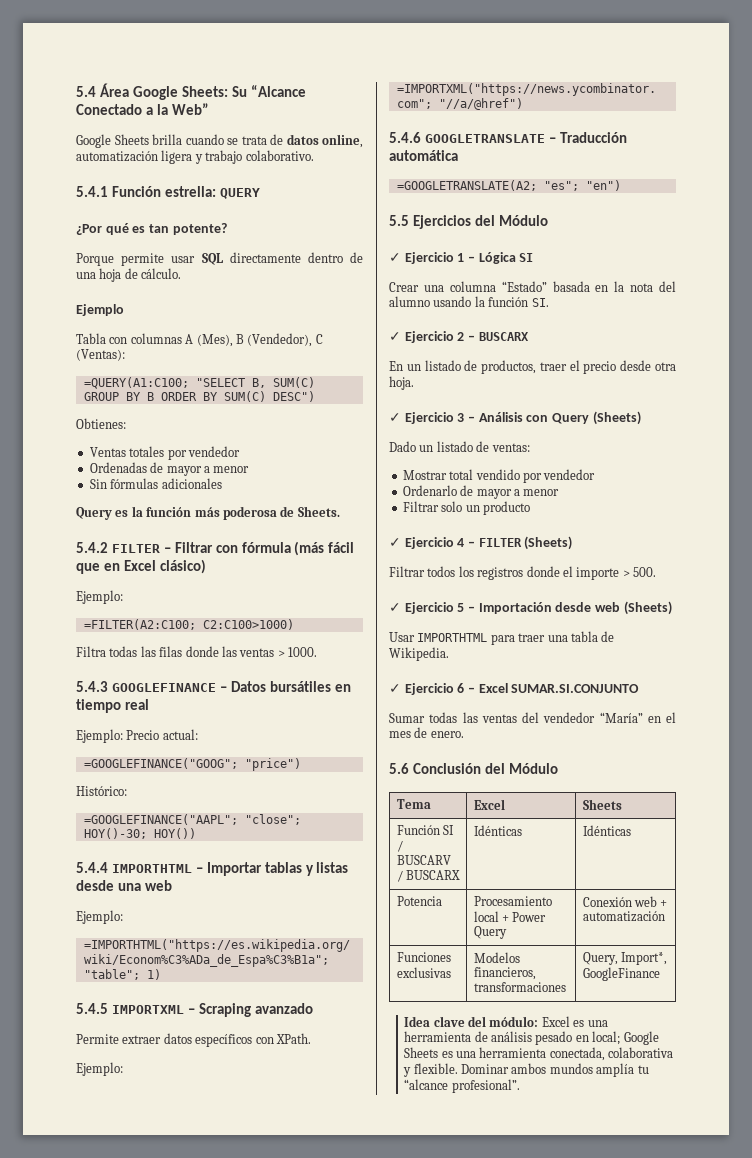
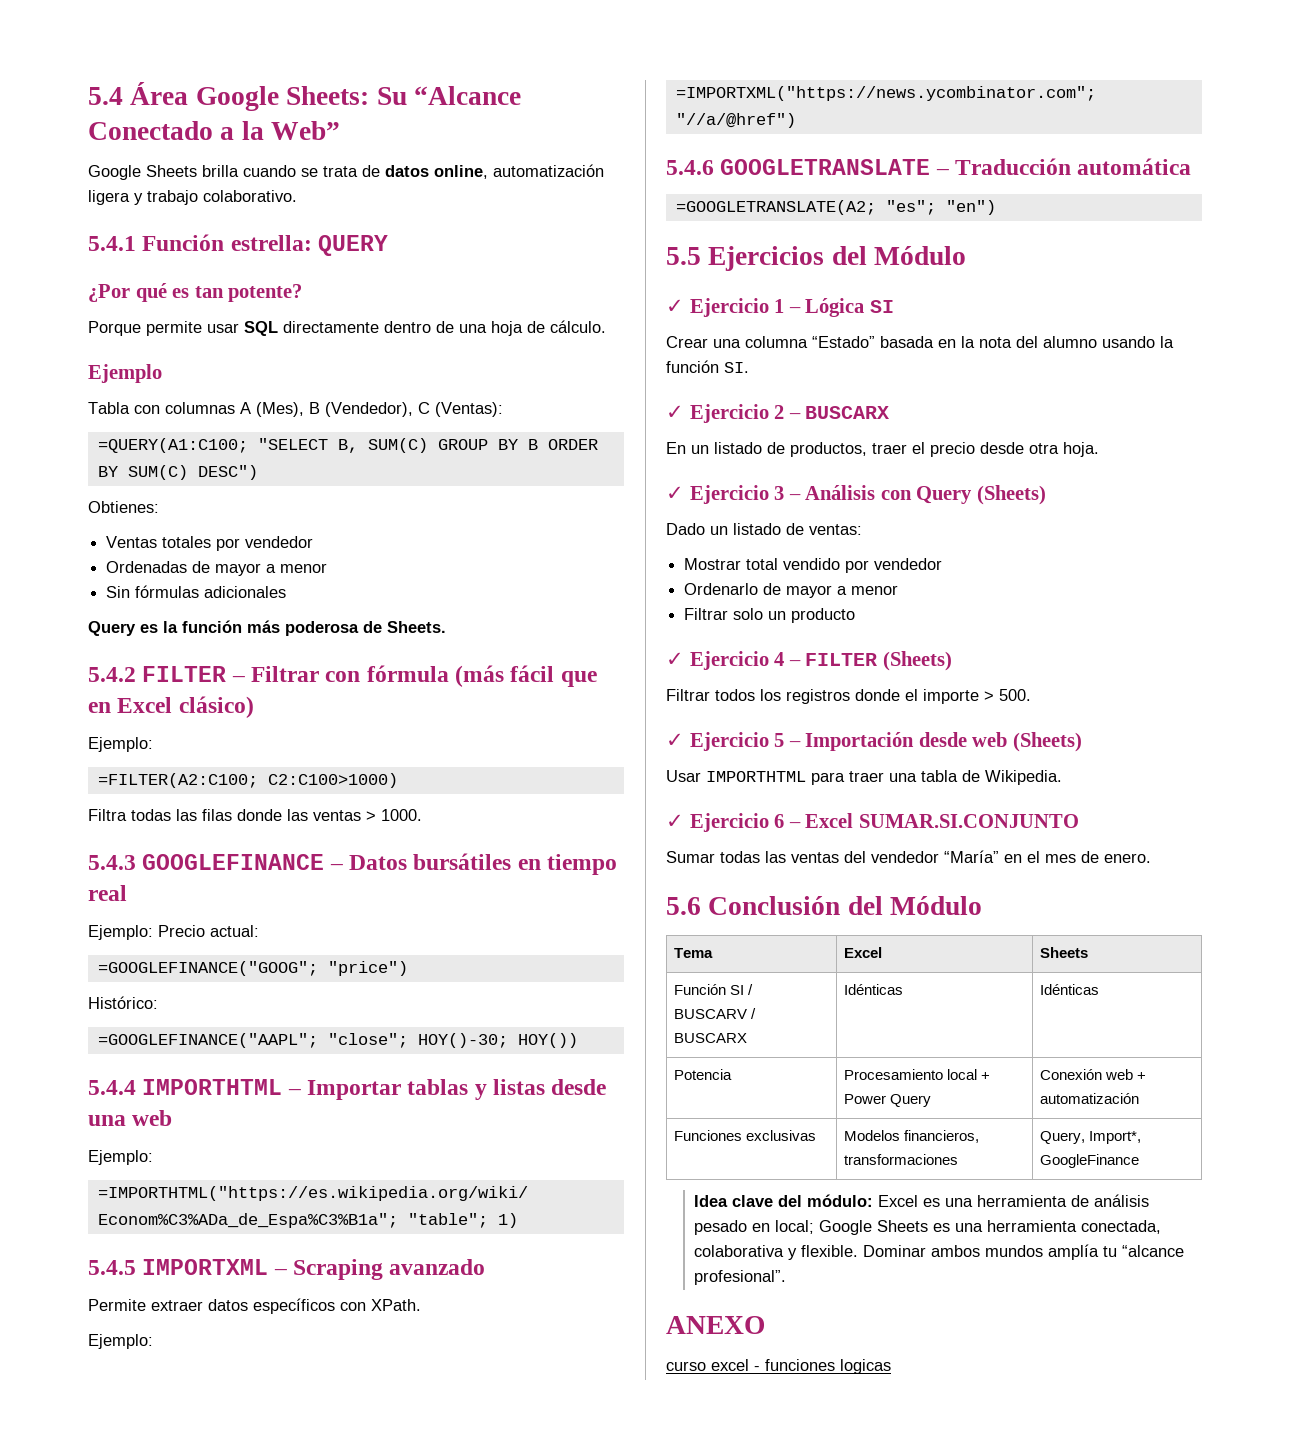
(520, 1086) none -> [666,1316,765,1334] [666,1359,891,1374] // ANEXO // curso excel - funciones logicas

